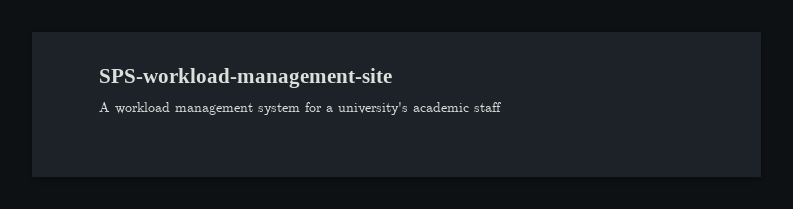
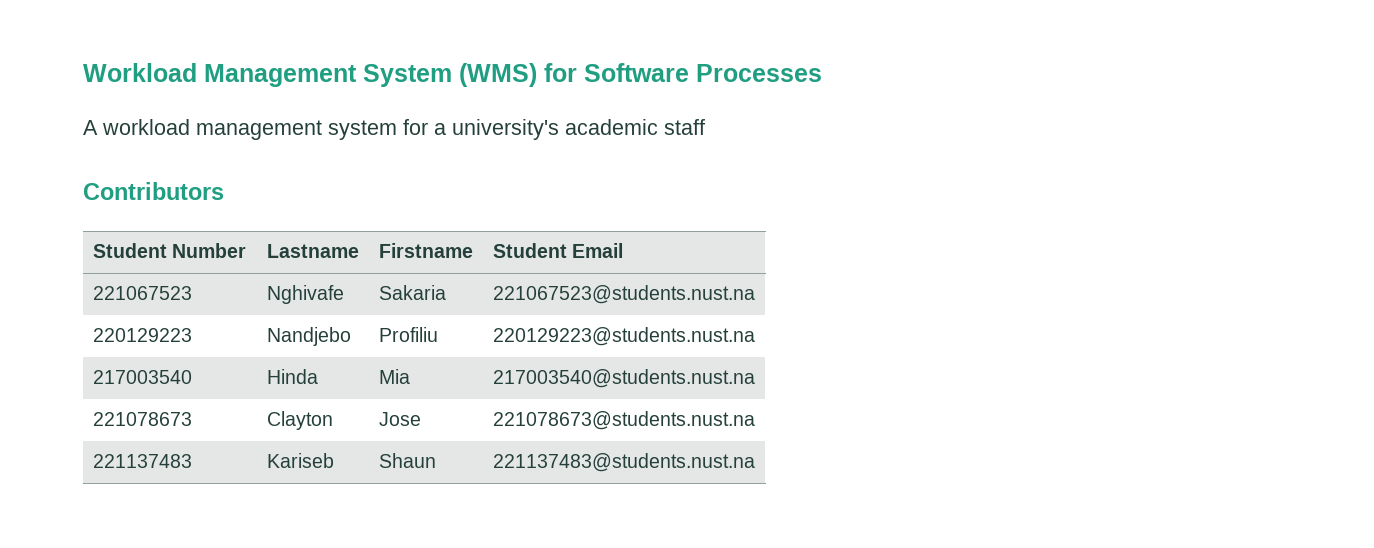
[99,68,392,88] SPS-workload-management-site -> [83,63,822,87] Workload Management System (WMS) for Software Processes
(501, 107) none -> [83,182,224,200] [92,243,246,258] [266,244,359,258] [378,243,473,258] [492,243,623,258] [92,286,192,300] [266,285,344,304] [378,285,446,300] [492,285,755,304] [92,328,192,342] [266,327,351,346] [378,327,438,342] [492,327,755,346] [92,370,192,384] [266,369,318,384] [378,369,410,384] [492,369,755,388] [92,412,192,426] [266,411,333,430] [378,412,421,426] [492,411,755,430] [92,454,192,468] [266,453,334,468] [378,453,436,468] [492,453,755,472] // Contributors // Student Number | Lastname | Firstname | Student Email // 221067523 | Nghivafe | Sakaria | 221067523@students.nust.na // 220129223 | Nandjebo | Profiliu | 220129223@students.nust.na // 217003540 | Hinda | Mia | 217003540@students.nust.na // 221078673 | Clayton | Jose | 221078673@students.nust.na // 221137483 | Kariseb | Shaun | 221137483@students.nust.na

